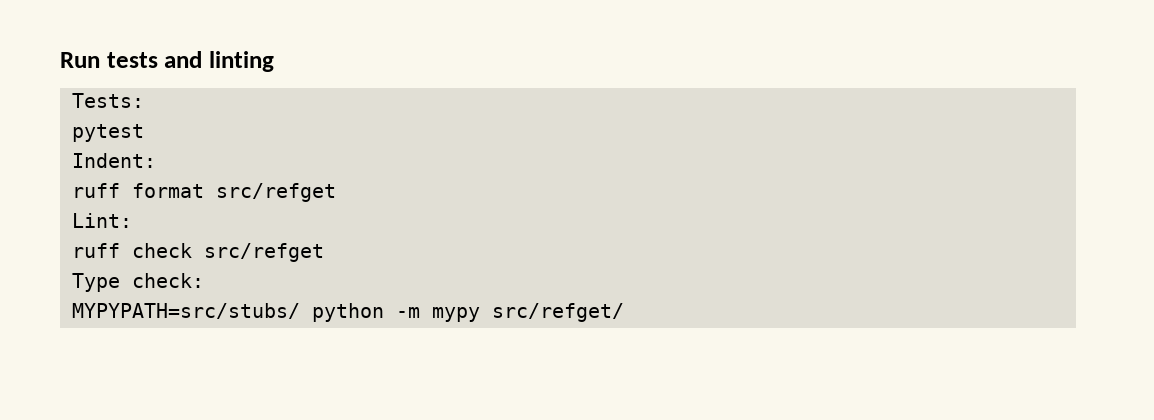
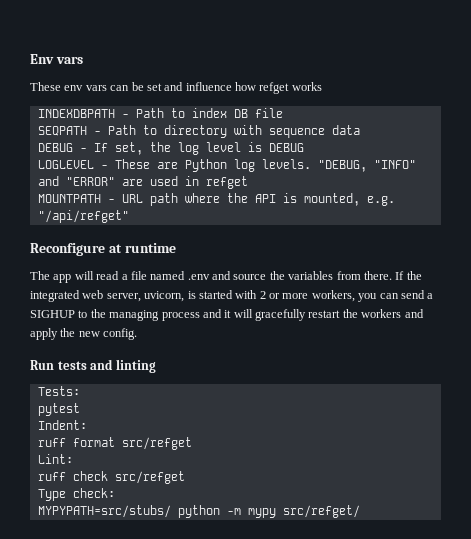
(60, 60) none -> [30,54,83,64] [30,82,322,94] [37,108,283,118] [37,125,360,138] [37,142,304,155] [37,159,416,172] [37,176,248,189] [37,193,395,206] [37,210,129,223] [30,243,176,256] [30,271,422,283] [30,290,434,302] [30,309,424,321] [30,328,138,340] Env vars // These env vars can be set and influence how refget works // INDEXDBPATH - Path to index DB file // SEQPATH - Path to directory with sequence data // DEBUG - If set, the log level is DEBUG // LOGLEVEL - These are Python log levels. "DEBUG, "INFO" and "ERROR" are used in refget // MOUNTPATH - URL path where the API is mounted, e.g. "/api/refget" // Reconfigure at runtime // The app will read a file named .env and source the variables from there. If the integrated web server, uvicorn, is started with 2 or more workers, you can send a SIGHUP to the managing process and it will gracefully restart the workers and apply the new config. //

